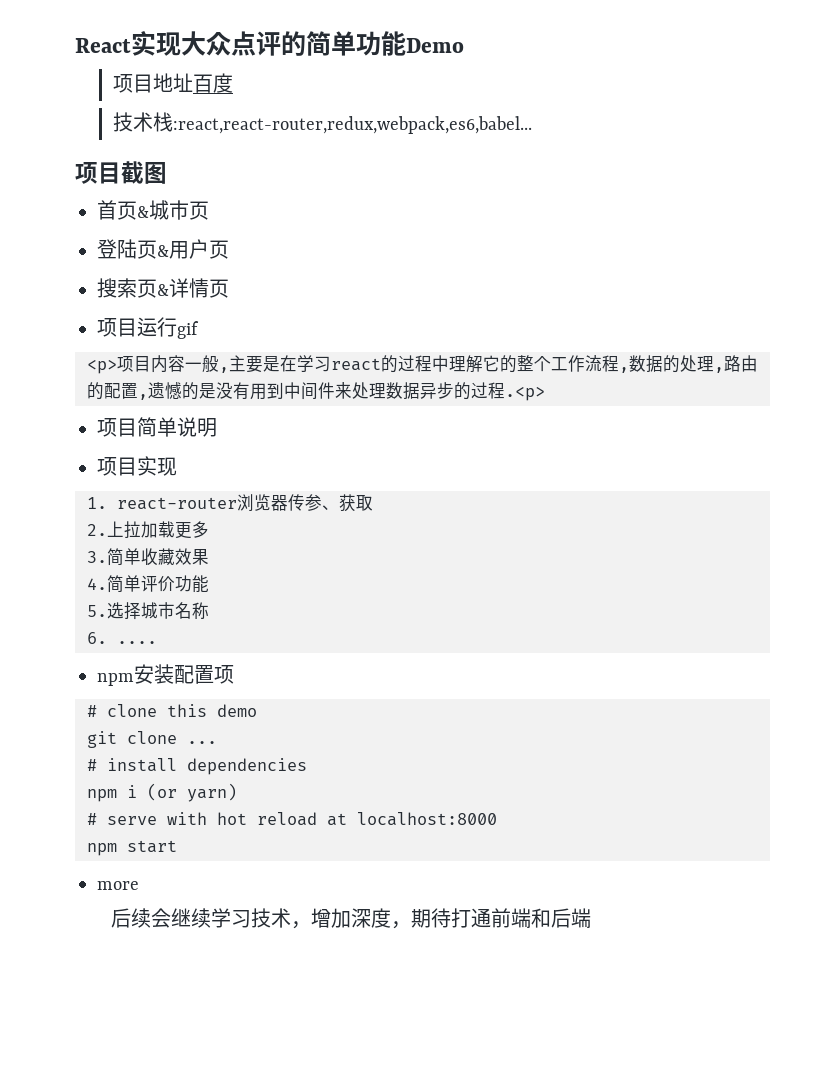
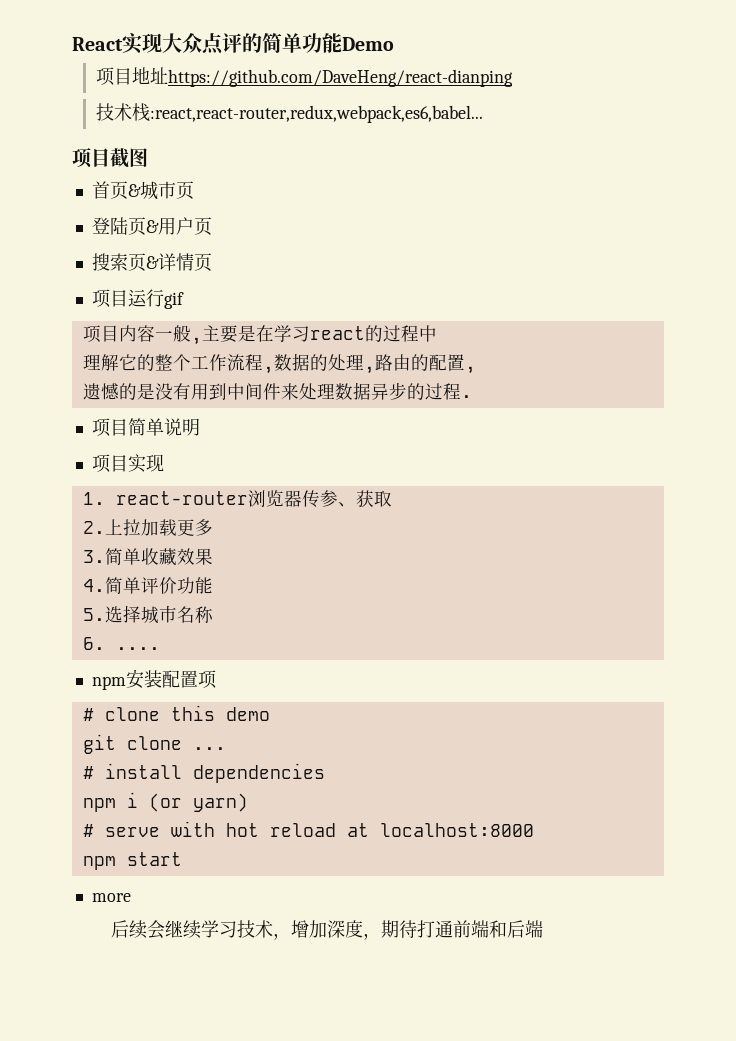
[193,73,234,93] 百度 -> [168,69,514,87] https://github.com/DaveHeng/react-dianping
[87,359,117,374] <p> -> (184, 300) none
(449, 363) none -> (437, 333) //
(148, 397) none -> (476, 370) //
[505,386,545,401] .<p> -> [460,395,472,398] .

